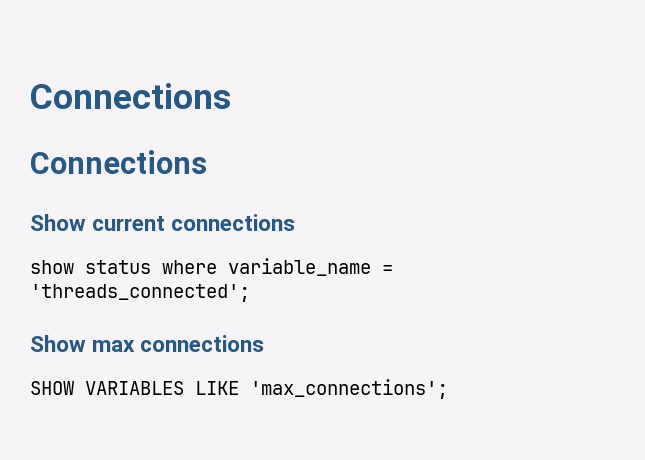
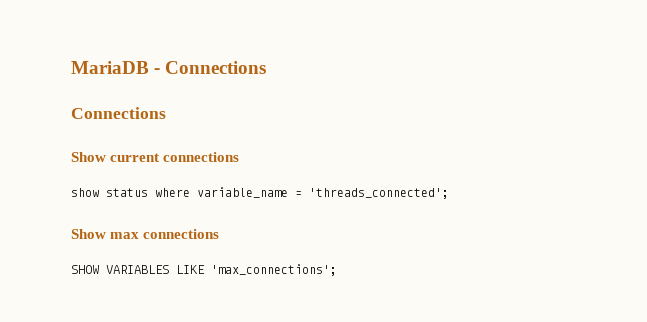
(30, 96) none -> [71,61,161,74] MariaDB -

